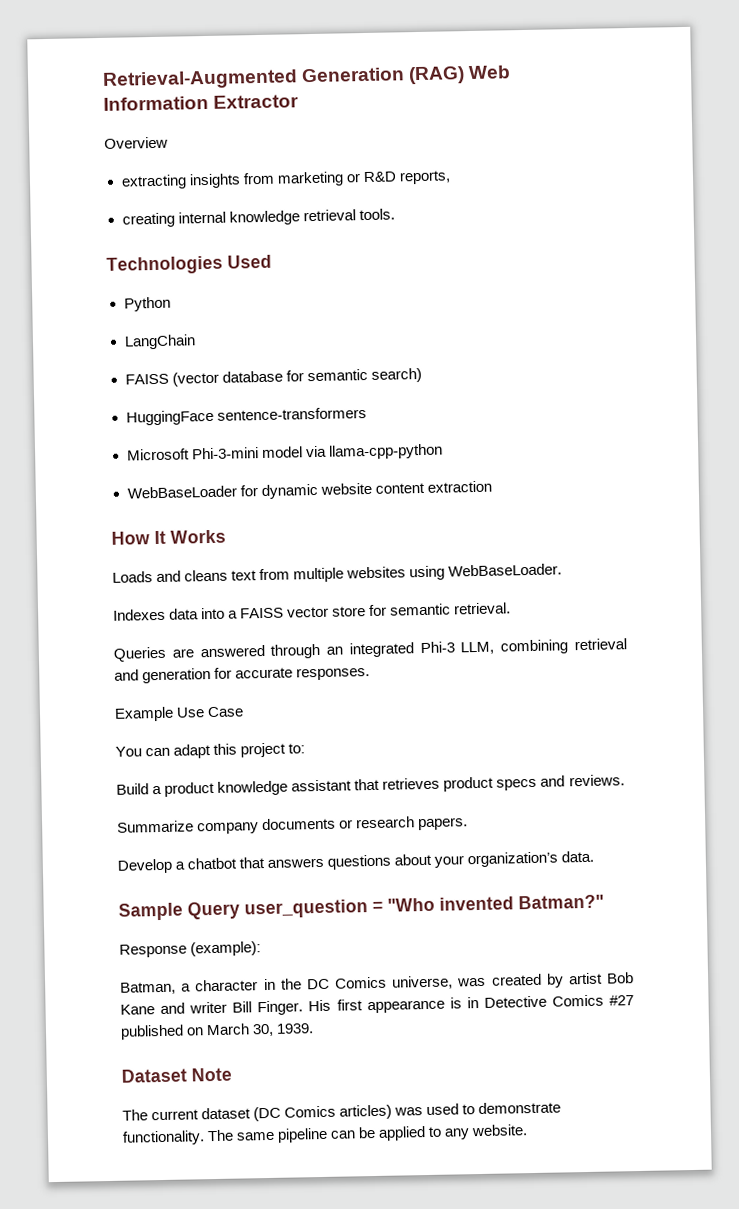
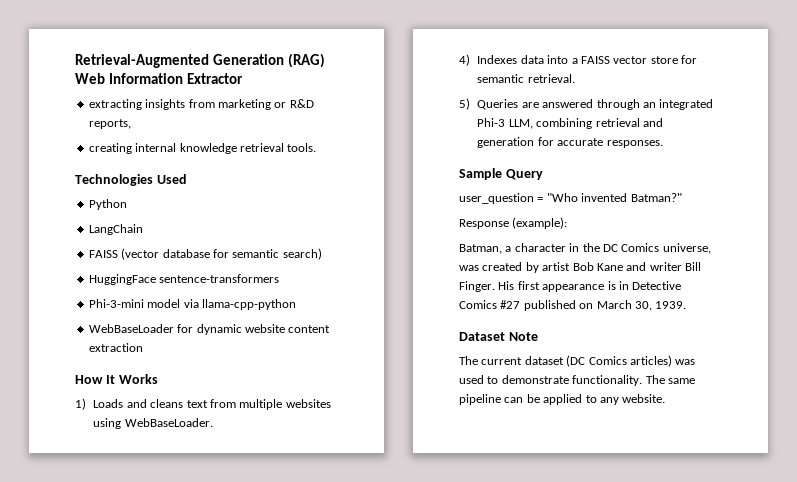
[104,136,168,149] // Overview -> (243, 78) none
[126,448,190,461] Microsoft -> (280, 278) none
(226, 536) none -> [75,398,86,410] 1)
(563, 570) none -> [459,54,470,66] 4)
(512, 608) none -> [459,98,470,110] 5)
[114,706,245,722] [115,742,306,759] [116,774,625,797] [117,816,469,835] [117,850,595,874] // Example Use Case // You can adapt this project to: // Build a product knowledge assistant that retrieves product specs and reviews. // Summarize company documents or research papers. // Develop a chatbot that answers questions about your organization’s data. -> (663, 144) none
(240, 910) none -> (543, 174) //

